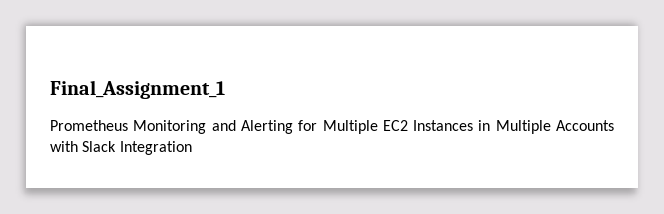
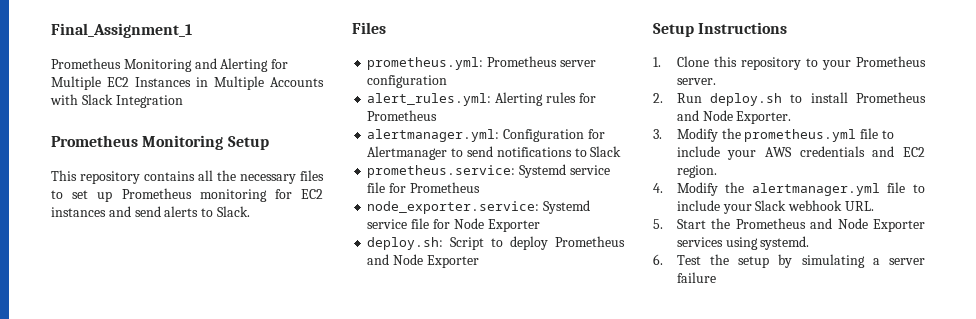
(192, 148) none -> [51,135,269,150] [51,170,324,184] [51,188,323,202] [51,206,250,217] [352,22,386,34] [367,56,596,70] [367,75,448,88] [367,92,596,106] [367,110,438,121] [367,129,605,142] [367,146,622,160] [367,164,610,178] [367,182,480,193] [367,200,591,214] [367,218,540,232] [367,236,625,250] [367,254,479,268] [653,22,788,37] [653,56,926,70] [676,78,716,85] [653,92,926,106] [676,110,792,124] [653,128,894,142] [676,146,925,160] [676,165,717,178] [653,182,925,196] [676,200,874,214] [653,218,925,232] [676,236,810,250] [653,254,925,268] [676,272,716,283] // Prometheus Monitoring Setup // This repository contains all the necessary files to set up Prometheus monitoring for EC2 instances and send alerts to Slack. // Files // prometheus.yml: Prometheus server configuration // alert_rules.yml: Alerting rules for Prometheus // alertmanager.yml: Configuration for Alertmanager to send notifications to Slack // prometheus.service: Systemd service file for Prometheus // node_exporter.service: Systemd service file for Node Exporter // deploy.sh: Script to deploy Prometheus and Node Exporter // Setup Instructions // 1. Clone this repository to your Prometheus server. // 2. Run deploy.sh to install Prometheus and Node Exporter. // 3. Modify the prometheus.yml file to include your AWS credentials and EC2 region. // 4. Modify the alertmanager.yml file to include your Slack webhook URL. // 5. Start the Prometheus and Node Exporter services using systemd. // 6. Test the setup by simulating a server failure

